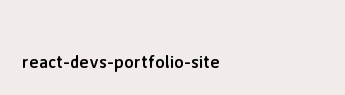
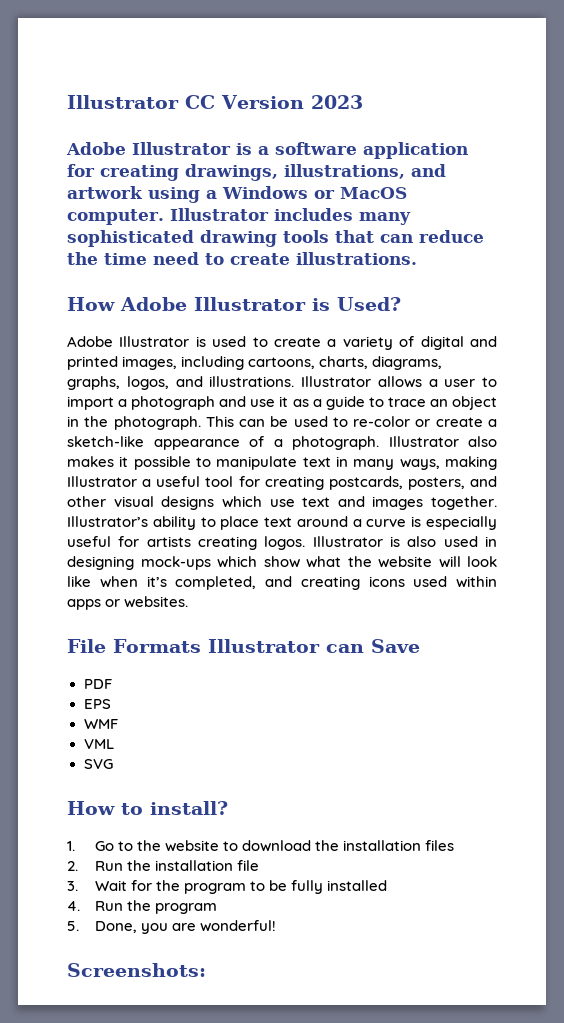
[22,55,220,72] react-devs-portfolio-site -> [67,95,363,109] [66,142,468,159] [67,164,446,181] [67,186,407,203] [67,208,411,225] [67,230,484,247] [67,252,417,265] [67,297,401,311] [67,336,497,350] [67,356,443,370] [67,376,497,390] [67,396,497,410] [67,416,497,430] [67,436,497,450] [67,456,497,470] [67,476,497,490] [67,496,497,510] [67,516,497,530] [67,536,497,550] [67,556,497,570] [67,576,497,590] [67,596,189,610] [67,639,420,653] [83,679,112,689] [83,699,111,709] [83,719,118,729] [83,739,114,749] [83,759,113,769] [67,801,228,815] [67,840,455,852] [67,860,260,871] [67,880,388,894] [67,900,218,914] [67,920,277,934] [67,963,206,977] Illustrator CC Version 2023 // Adobe Illustrator is a software application for creating drawings, illustrations, and artwork using a Windows or MacOS computer. Illustrator includes many sophisticated drawing tools that can reduce the time need to create illustrations. // How Adobe Illustrator is Used? // Adobe Illustrator is used to create a variety of digital and printed images, including cartoons, charts, diagrams, graphs, logos, and illustrations. Illustrator allows a user to import a photograph and use it as a guide to trace an object in the photograph. This can be used to re-color or create a sketch-like appearance of a photograph. Illustrator also makes it possible to manipulate text in many ways, making Illustrator a useful tool for creating postcards, posters, and other visual designs which use text and images together. Illustrator’s ability to place text around a curve is especially useful for artists creating logos. Illustrator is also used in designing mock-ups which show what the website will look like when it’s completed, and creating icons used within apps or websites. // File Formats Illustrator can Save // PDF // EPS // WMF // VML // SVG // How to install? // 1. Go to the website to download the installation files // 2. Run the installation file // 3. Wait for the program to be fully installed // 4. Run the program // 5. Done, you are wonderful! // Screenshots:

